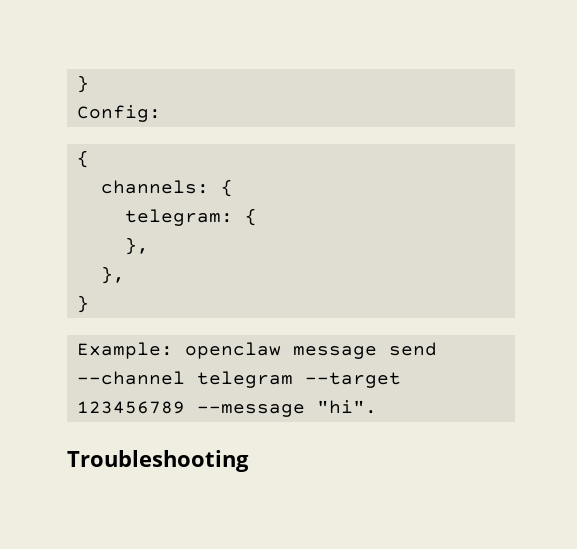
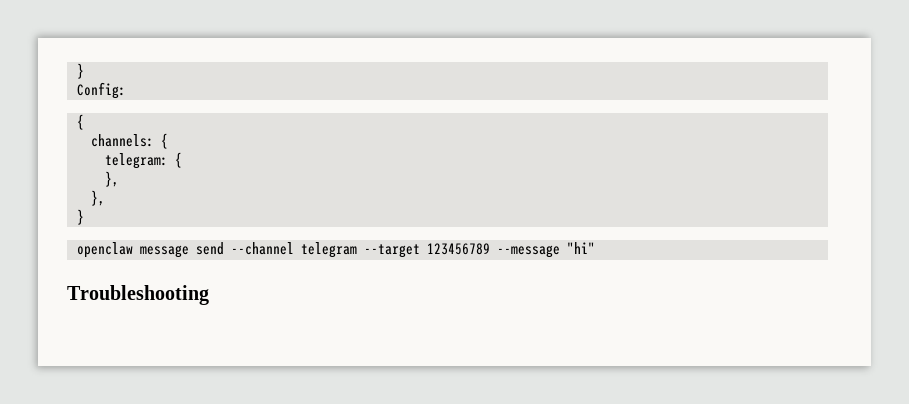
[77,342,174,359] Example: -> (84, 217) none
[317,400,378,414] "hi". -> [566,242,595,254] "hi"

